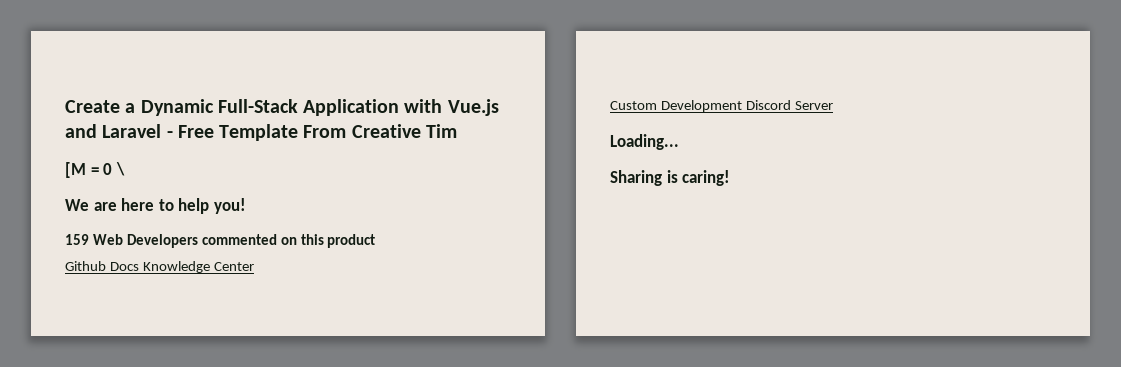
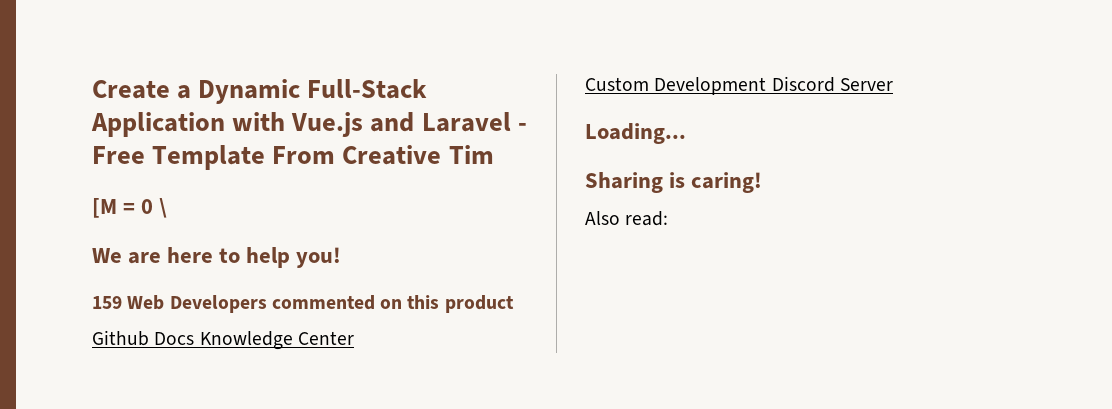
(731, 178) none -> [585,211,669,226] // Also read:

